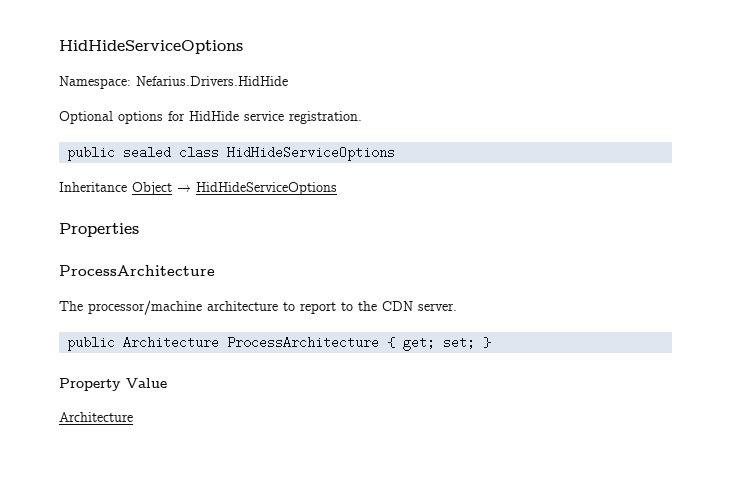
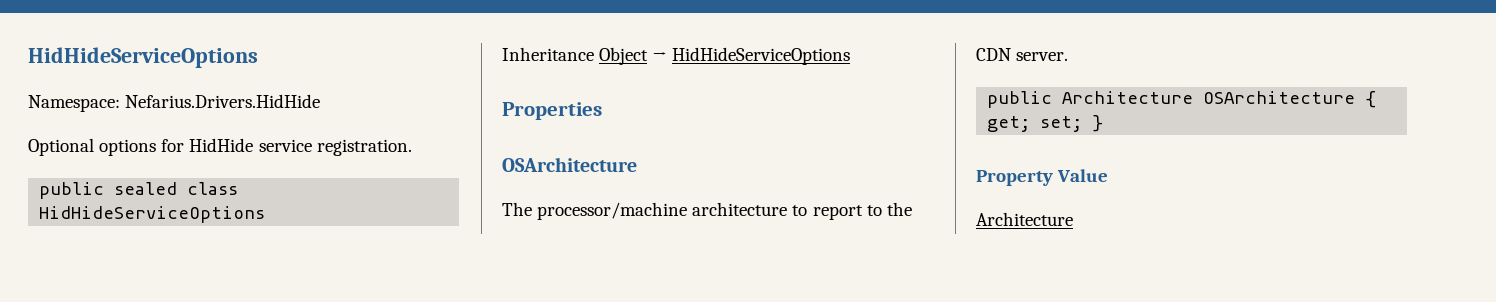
[59,265,215,276] ProcessArchitecture -> [502,157,637,172] OSArchitecture
[227,336,380,349] ProcessArchitecture -> [1203,91,1356,104] OSArchitecture

